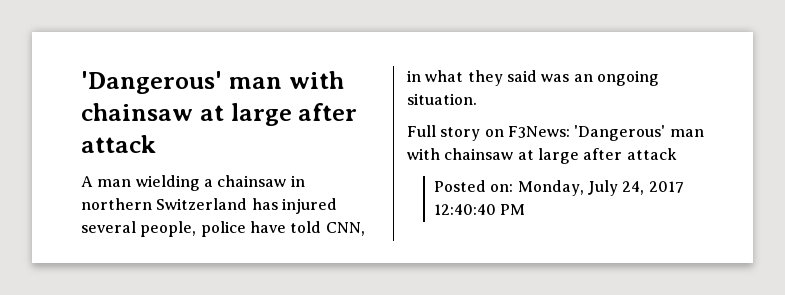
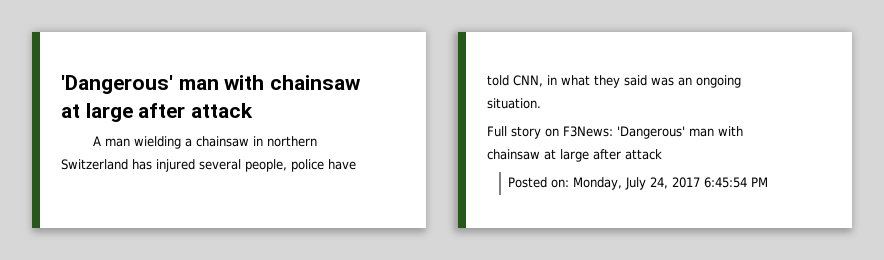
[433,204,496,215] 12:40:40 -> [703,177,747,188] 6:45:54

